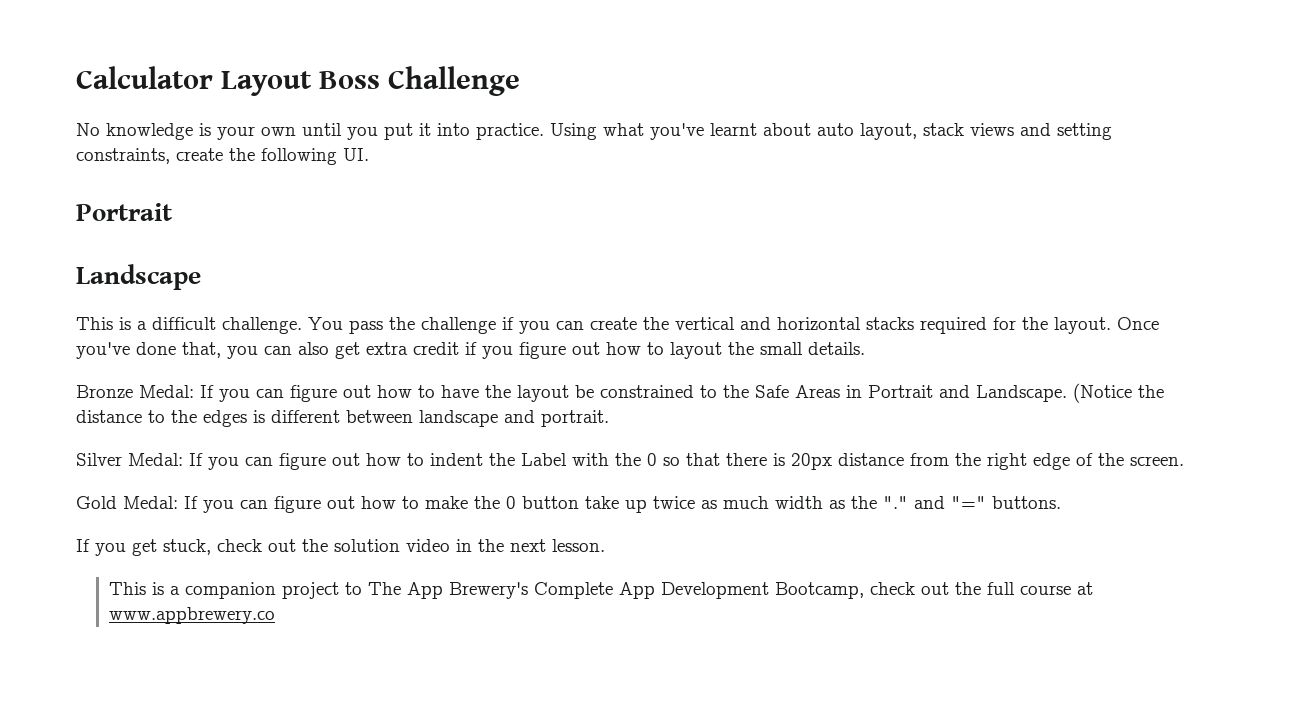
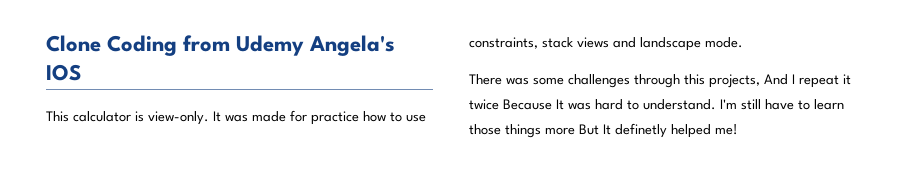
[76,66,520,96] [76,123,1112,140] [76,148,369,165] [76,203,172,221] [76,264,201,290] [76,317,1159,334] [76,342,865,359] [76,383,1164,403] [76,410,609,427] [76,453,1184,470] [76,496,1061,513] [76,539,605,556] [109,582,1094,599] [109,607,276,624] Calculator Layout Boss Challenge // No knowledge is your own until you put it into practice. Using what you've learnt about auto layout, stack views and setting constraints, create the following UI. // Portrait // Landscape // This is a difficult challenge. You pass the challenge if you can create the vertical and horizontal stacks required for the layout. Once you've done that, you can also get extra credit if you figure out how to layout the small details. // Bronze Medal: If you can figure out how to have the layout be constrained to the Safe Areas in Portrait and Landscape. (Notice the distance to the edges is different between landscape and portrait. // Silver Medal: If you can figure out how to indent the Label with the 0 so that there is 20px distance from the right edge of the screen. // Gold Medal: If you can figure out how to make the 0 button take up twice as much width as the "." and "=" buttons. // If you get stuck, check out the solution video in the next lesson. // This is a companion project to The App Brewery's Complete App Development Bootcamp, check out the full course at www.appbrewery.co -> [46,35,396,56] [46,64,82,81] [46,110,426,125] [469,37,743,51] [469,74,851,88] [469,99,844,110] [469,123,738,138] Clone Coding from Udemy Angela's IOS // This calculator is view-only. It was made for practice how to use constraints, stack views and landscape mode. // There was some challenges through this projects, And I repeat it twice Because It was hard to understand. I'm still have to learn those things more But It definetly helped me!

